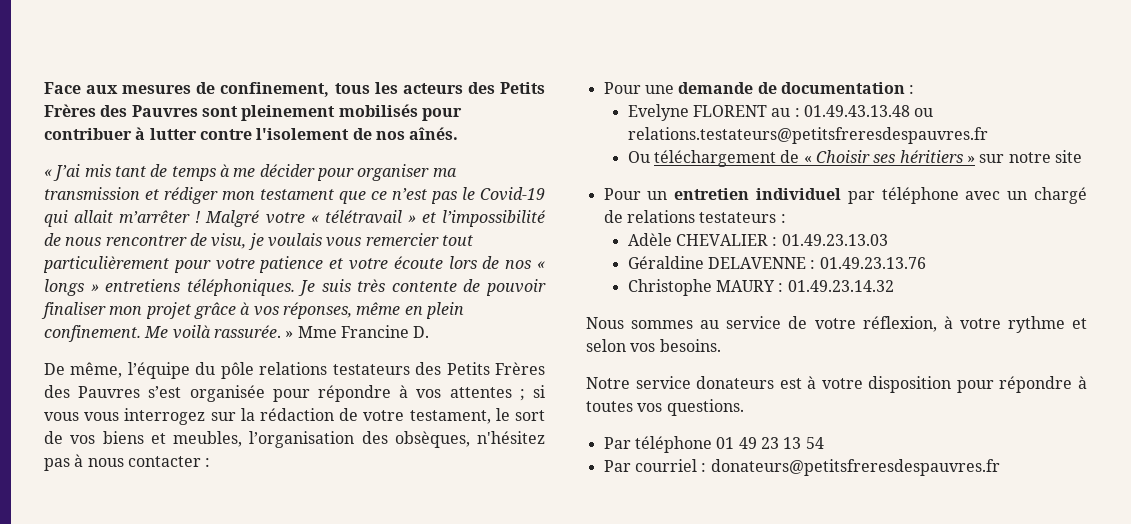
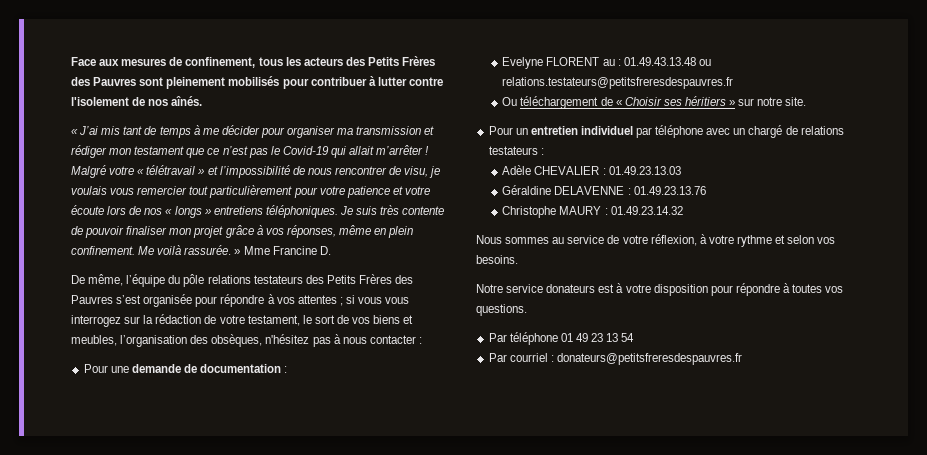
[1054,150,1082,163] site -> [785,97,807,106] site.

